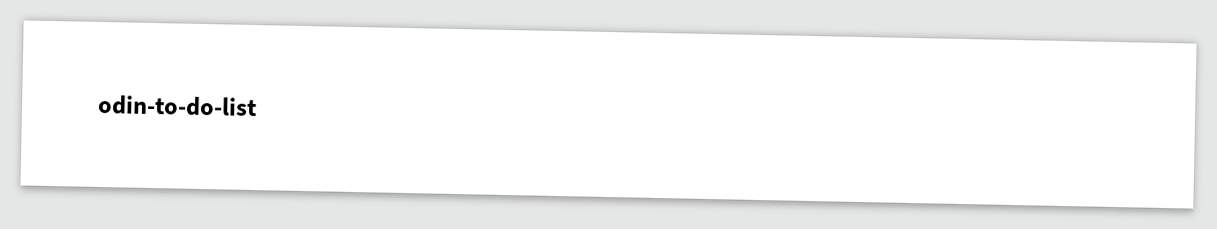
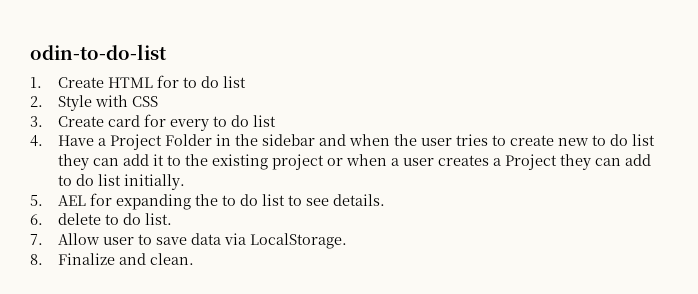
(257, 106) none -> [30,75,246,88] [30,95,158,111] [30,114,276,131] [30,134,655,150] [57,154,651,170] [57,174,185,190] [30,193,385,210] [30,213,172,225] [30,233,347,249] [30,253,194,265] // 1. Create HTML for to do list // 2. Style with CSS // 3. Create card for every to do list // 4. Have a Project Folder in the sidebar and when the user tries to create new to do list they can add it to the existing project or when a user creates a Project they can add to do list initially. // 5. AEL for expanding the to do list to see details. // 6. delete to do list. // 7. Allow user to save data via LocalStorage. // 8. Finalize and clean.

